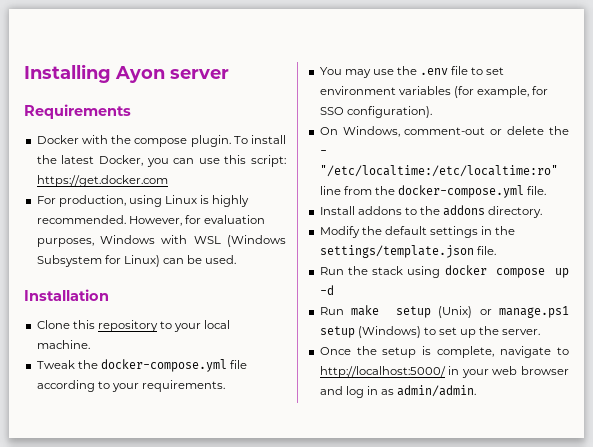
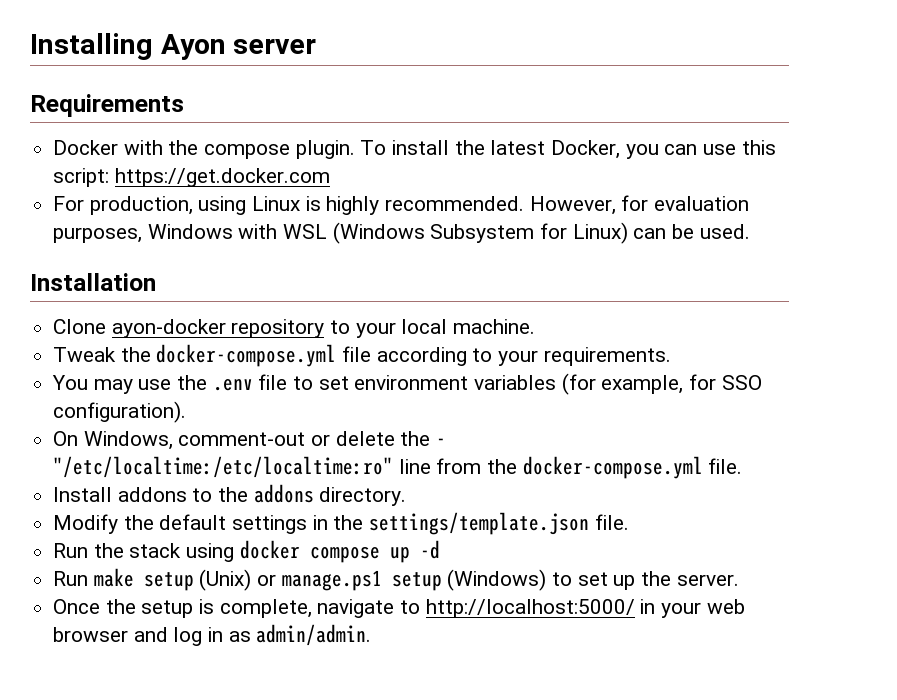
[72,320,95,329] this -> [111,319,226,338] ayon-docker

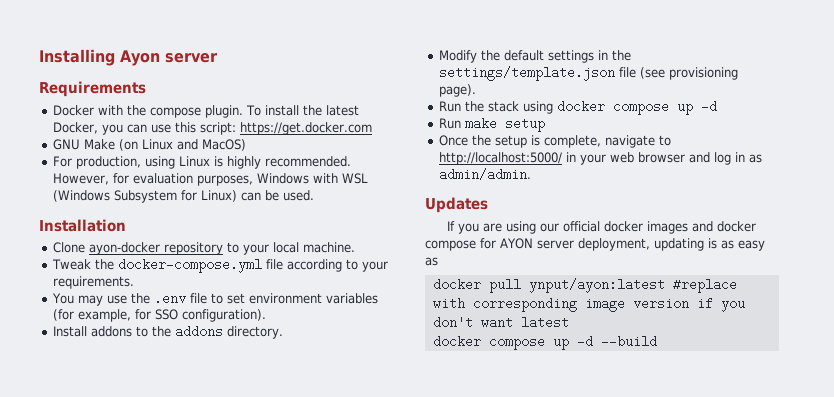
(330, 177) none -> [53,139,247,151] // GNU Make (on Linux and MacOS)
[53,431,447,450] [53,456,743,479] // On Windows, comment-out or delete the - "/etc/localtime:/etc/localtime:ro" line from the docker-compose.yml file. -> (267, 315) none
[594,514,629,530] file. -> [619,67,739,80] [439,84,477,97] file (see provisioning page).
[199,569,739,591] (Unix) or manage.ps1 setup (Windows) to set up the server. -> (546, 124) none
(372, 635) none -> [425,197,488,213] [447,221,757,234] [425,238,765,251] [425,257,438,266] [432,278,737,293] [432,297,745,312] [432,316,569,329] [432,335,657,350] // Updates // If you are using our official docker images and docker compose for AYON server deployment, updating is as easy as // docker pull ynput/ayon:latest #replace with corresponding image version if you don't want latest // docker compose up -d --build

